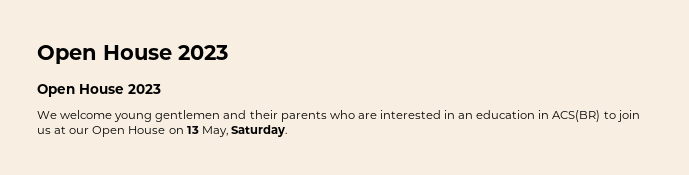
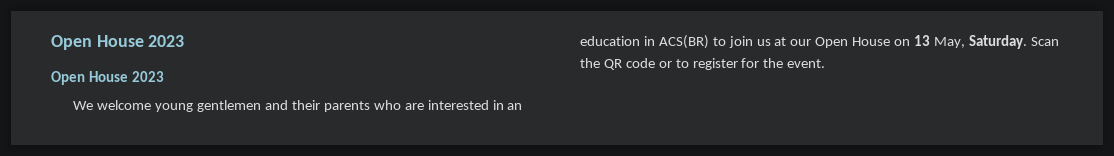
(287, 131) none -> [1030,37,1059,46] [580,58,826,70] Scan the QR code or to register for the event.

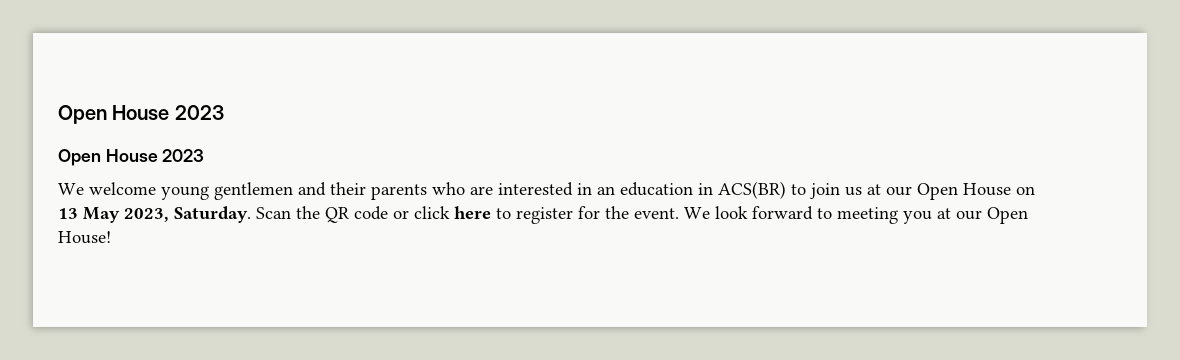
[933,37,965,48] May, -> [83,207,169,223] May 2023,
(672, 64) none -> [414,206,491,219] click here
(826, 63) none -> [684,206,1028,224] [58,231,111,244] We look forward to meeting you at our Open House!

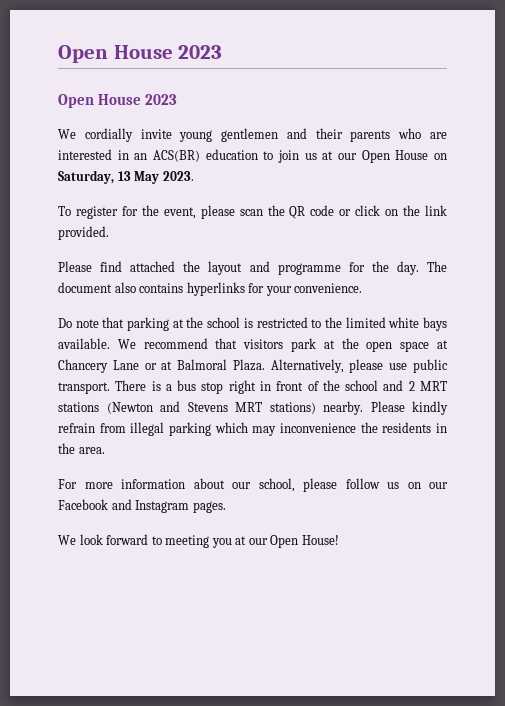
[89,182,156,195] welcome -> [84,128,172,142] cordially invite
[620,181,786,199] education in ACS(BR) -> [153,149,258,162] ACS(BR) education
(1035, 190) none -> [58,170,114,184] Saturday,
[124,206,291,223] 2023, Saturday. Scan -> [162,171,194,181] [58,205,263,219] 2023. // To register for the event, please scan
[454,206,679,224] here to register for the event. -> [385,205,447,216] [58,226,109,240] [58,261,448,275] [58,282,363,296] [58,317,447,331] [58,338,449,352] [58,359,448,373] [58,380,447,394] [58,401,448,415] [58,422,448,436] [58,443,105,454] [58,478,448,492] [58,499,226,513] on the link provided. // Please find attached the layout and programme for the day. The document also contains hyperlinks for your convenience. // Do note that parking at the school is restricted to the limited white bays available. We recommend that visitors park at the open space at Chancery Lane or at Balmoral Plaza. Alternatively, please use public transport. There is a bus stop right in front of the school and 2 MRT stations (Newton and Stevens MRT stations) nearby. Please kindly refrain from illegal parking which may inconvenience the residents in the area. // For more information about our school, please follow us on our Facebook and Instagram pages. //

